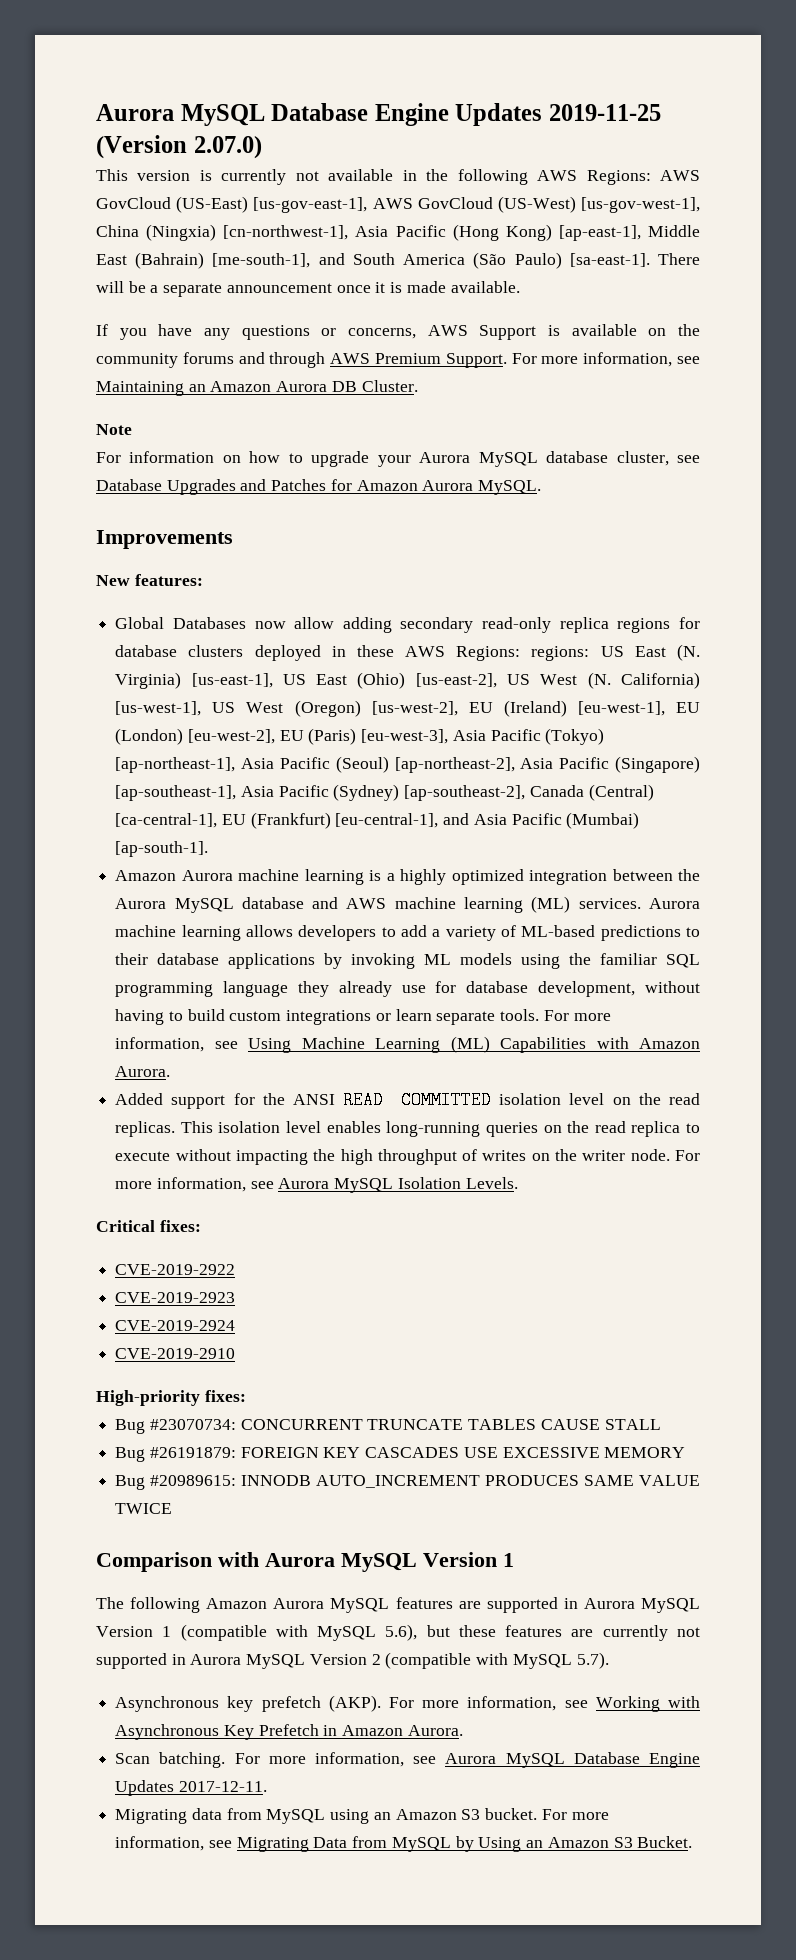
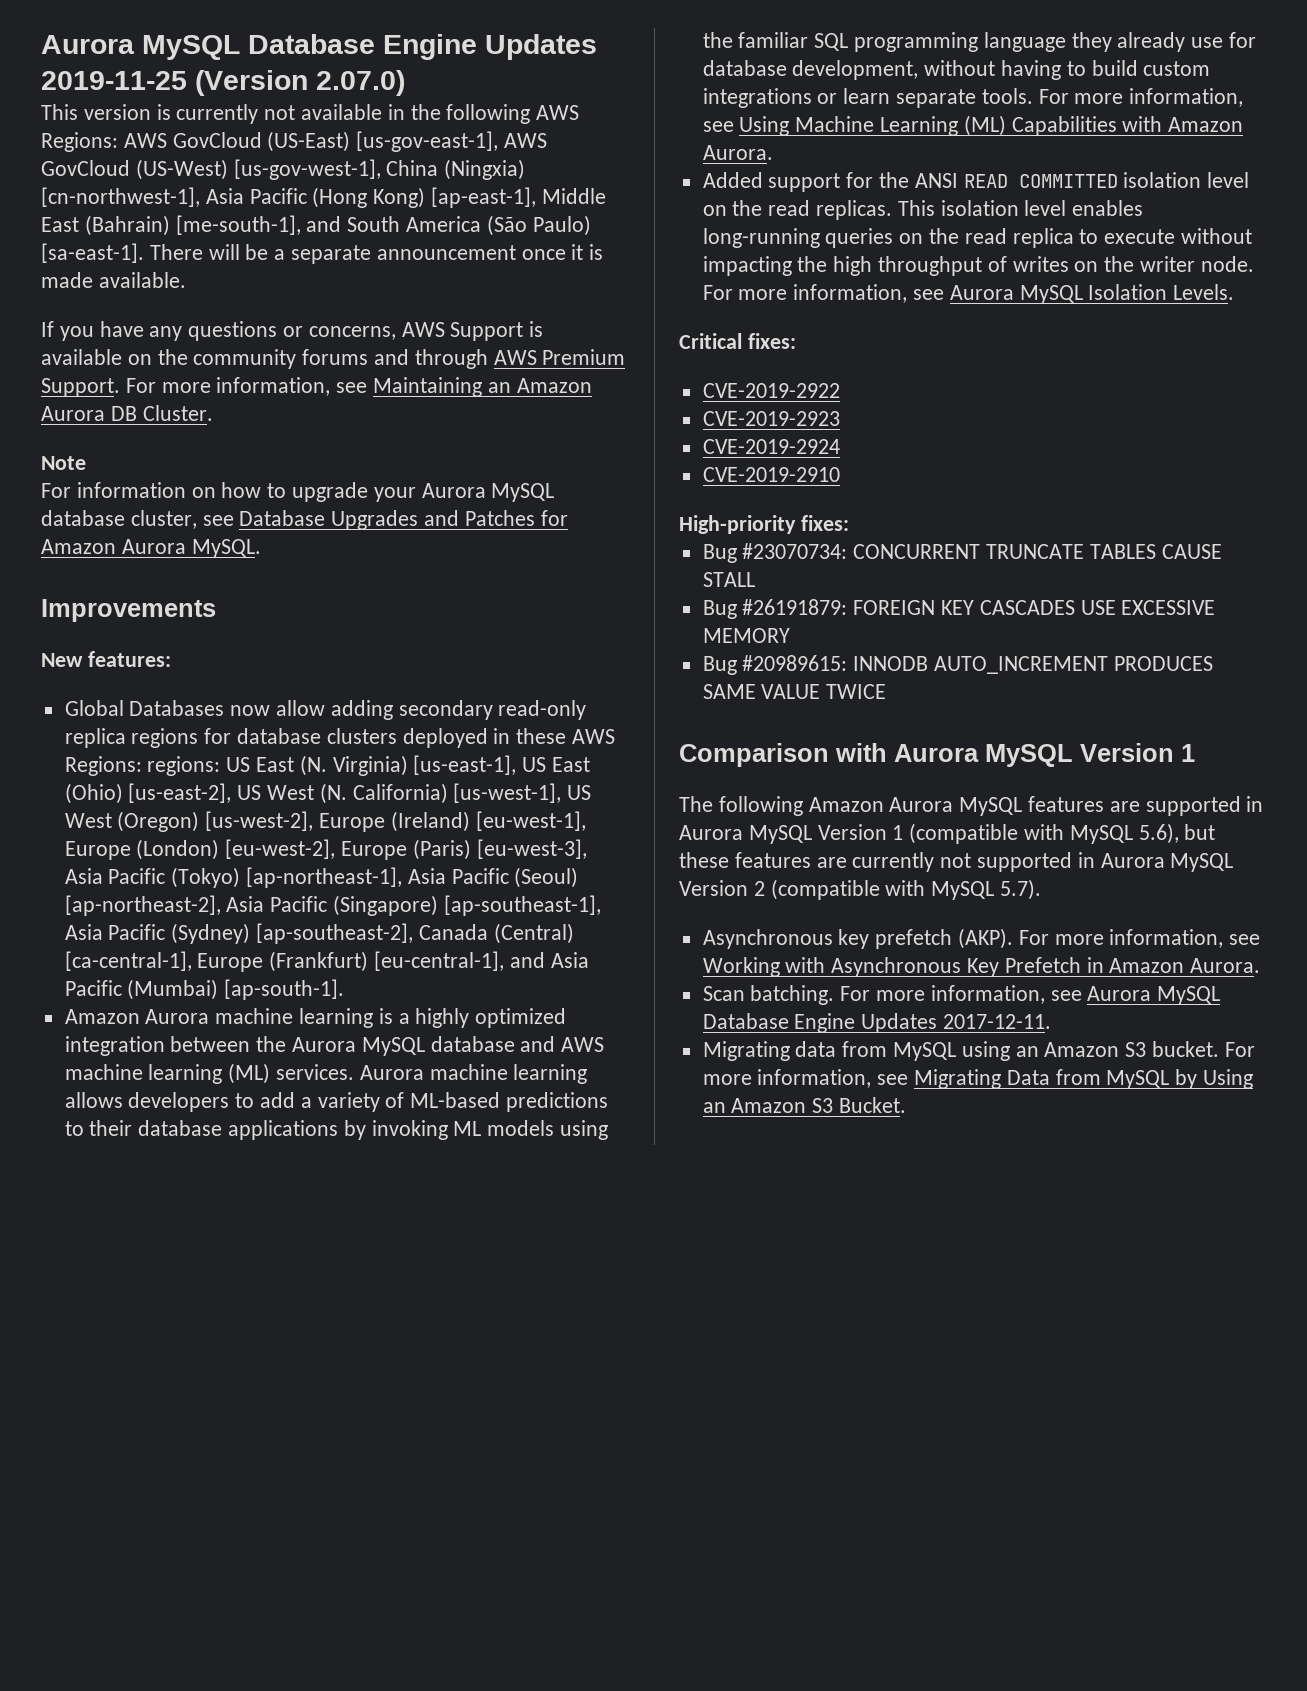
[468,702,493,713] EU -> [319,813,386,832] Europe
[676,702,700,713] EU -> [64,841,131,860] Europe
[279,730,304,741] EU -> [341,841,408,860] Europe
[221,814,246,825] EU -> [197,953,264,972] Europe

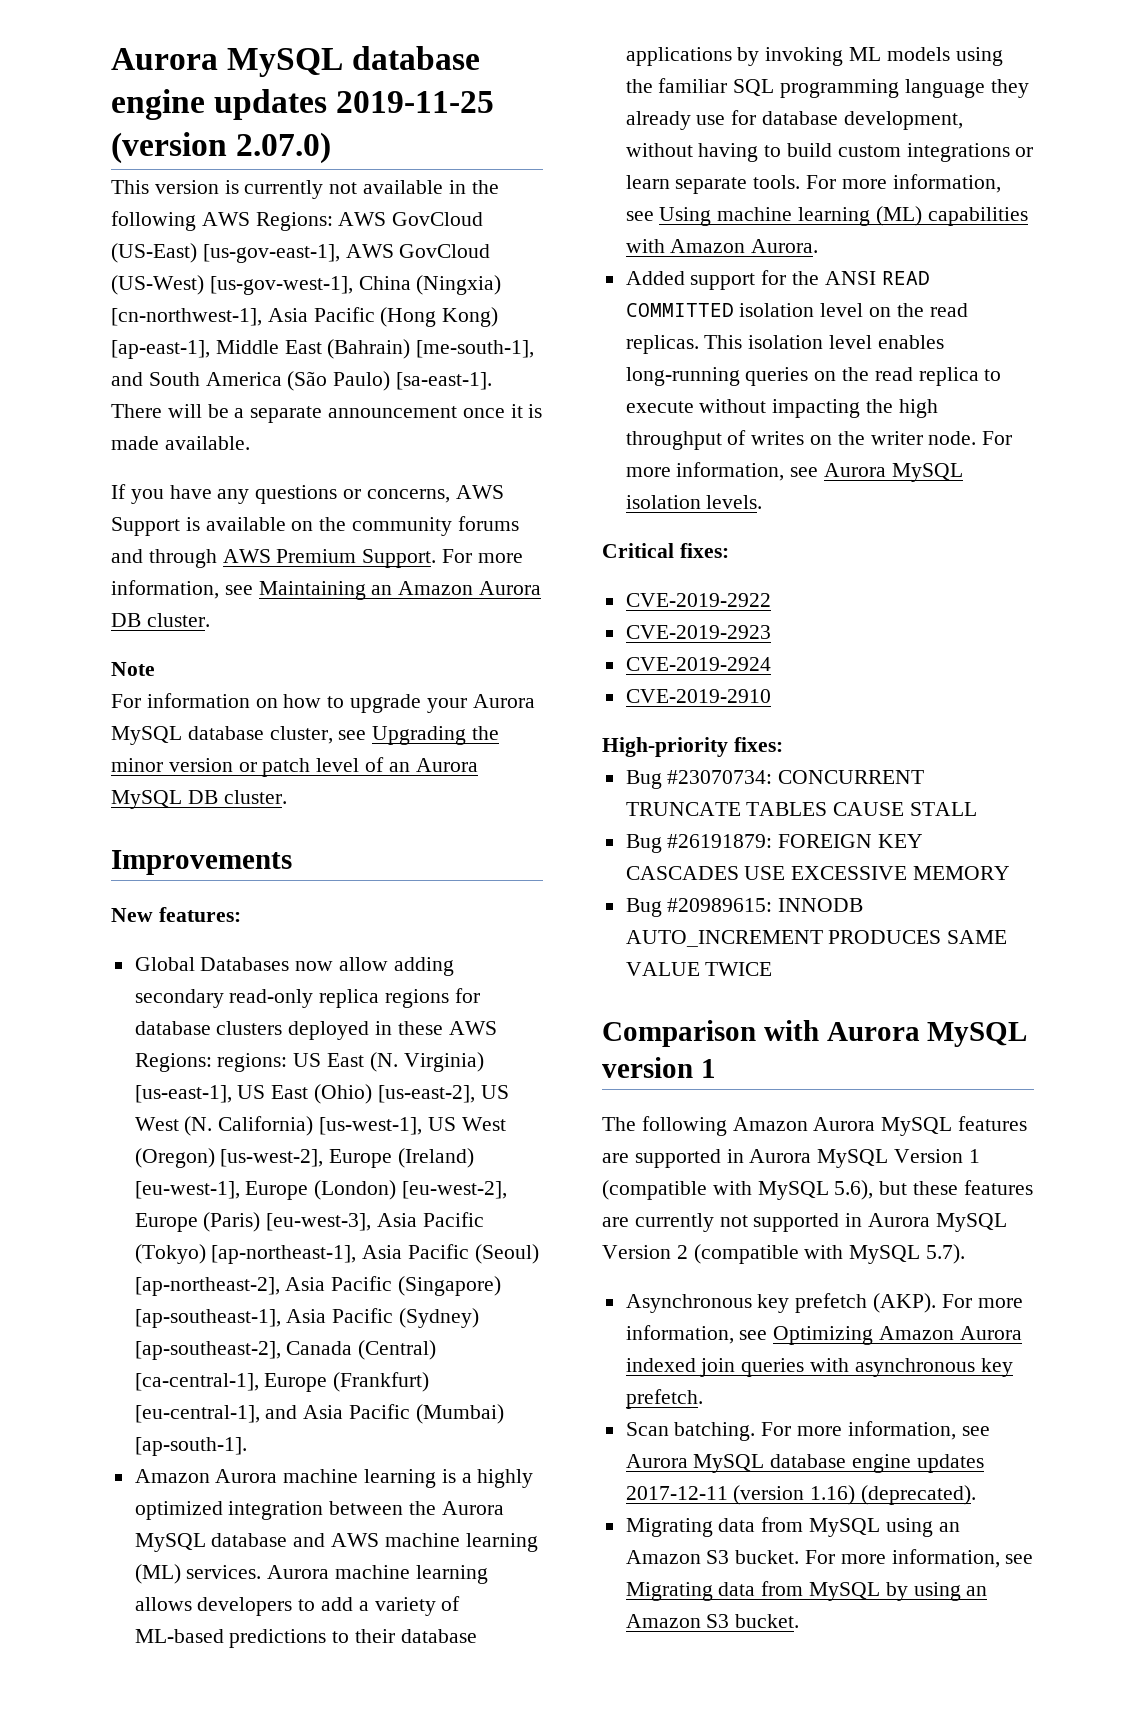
[41,34,597,60] [41,70,308,96] Aurora MySQL Database Engine Updates 2019-11-25 (Version -> [111,46,481,77] [111,89,495,120] [111,132,227,164] Aurora MySQL database engine updates 2019-11-25 (version
[142,405,213,421] Cluster. -> [146,613,210,627] cluster.
[239,510,568,530] [41,539,261,558] Database Upgrades and Patches for Amazon Aurora MySQL. -> [372,726,500,745] [111,757,478,777] [111,790,287,809] Upgrading the minor version or patch level of an Aurora MySQL DB cluster.
[795,115,1117,136] Machine Learning (ML) Capabilities -> [717,206,1028,226] machine learning (ML) capabilities
[1088,284,1235,300] Isolation Levels. -> [625,495,763,509] isolation levels.
[1080,743,1174,762] Version -> [602,1057,693,1078] version
[702,957,1261,977] Working with Asynchronous Key Prefetch in Amazon Aurora. -> [773,1326,1022,1345] [625,1358,1013,1377] [625,1389,703,1409] Optimizing Amazon Aurora indexed join queries with asynchronous key prefetch.
[702,1013,1052,1033] Database Engine Updates 2017-12-11. -> [770,1454,984,1473] [625,1485,977,1505] database engine updates 2017-12-11 (version 1.16) (deprecated).
[1006,1070,1050,1085] Data -> [718,1582,756,1596] data
[1203,1069,1254,1089] [702,1097,907,1113] Using an Amazon S3 Bucket. -> [913,1582,988,1601] [625,1614,800,1628] using an Amazon S3 bucket.

